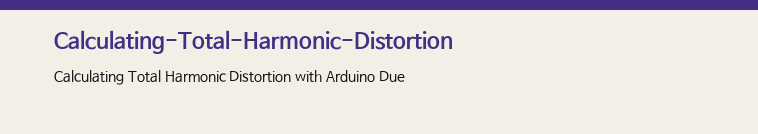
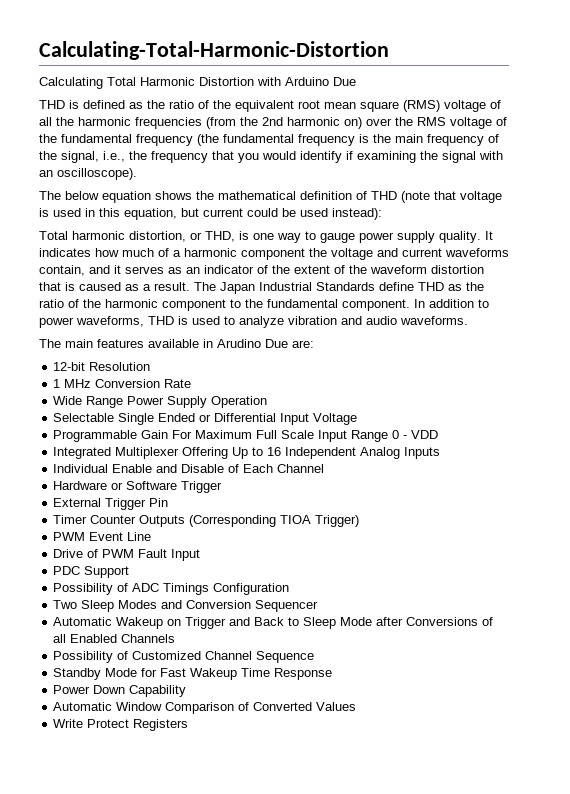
(405, 76) none -> [39,100,501,112] [39,117,507,129] [39,134,499,146] [39,151,503,163] [39,168,137,180] [39,191,502,203] [39,208,382,220] [39,231,493,243] [39,248,509,260] [39,265,484,276] [39,282,484,294] [39,299,489,311] [39,316,468,328] [39,339,314,348] [53,362,151,371] [53,379,192,388] [53,396,268,408] [53,413,358,425] [53,430,439,442] [53,447,441,459] [53,464,325,473] [53,481,223,493] [53,498,169,510] [53,515,360,527] [53,532,152,541] [53,549,201,561] [53,566,130,578] [53,583,290,595] [53,600,319,612] [53,617,494,629] [53,634,176,643] [53,651,315,663] [53,668,333,680] [53,685,187,697] [53,702,357,714] [53,719,189,731] // THD is defined as the ratio of the equivalent root mean square (RMS) voltage of all the harmonic frequencies (from the 2nd harmonic on) over the RMS voltage of the fundamental frequency (the fundamental frequency is the main frequency of the signal, i.e., the frequency that you would identify if examining the signal with an oscilloscope). // The below equation shows the mathematical definition of THD (note that voltage is used in this equation, but current could be used instead): // Total harmonic distortion, or THD, is one way to gauge power supply quality. It indicates how much of a harmonic component the voltage and current waveforms contain, and it serves as an indicator of the extent of the waveform distortion that is caused as a result. The Japan Industrial Standards define THD as the ratio of the harmonic component to the fundamental component. In addition to power waveforms, THD is used to analyze vibration and audio waveforms. // The main features available in Arudino Due are: // 12-bit Resolution // 1 MHz Conversion Rate // Wide Range Power Supply Operation // Selectable Single Ended or Differential Input Voltage // Programmable Gain For Maximum Full Scale Input Range 0 - VDD // Integrated Multiplexer Offering Up to 16 Independent Analog Inputs // Individual Enable and Disable of Each Channel // Hardware or Software Trigger // External Trigger Pin // Timer Counter Outputs (Corresponding TIOA Trigger) // PWM Event Line // Drive of PWM Fault Input // PDC Support // Possibility of ADC Timings Configuration // Two Sleep Modes and Conversion Sequencer // Automatic Wakeup on Trigger and Back to Sleep Mode after Conversions of all Enabled Channels // Possibility of Customized Channel Sequence // Standby Mode for Fast Wakeup Time Response // Power Down Capability // Automatic Window Comparison of Converted Values // Write Protect Registers

